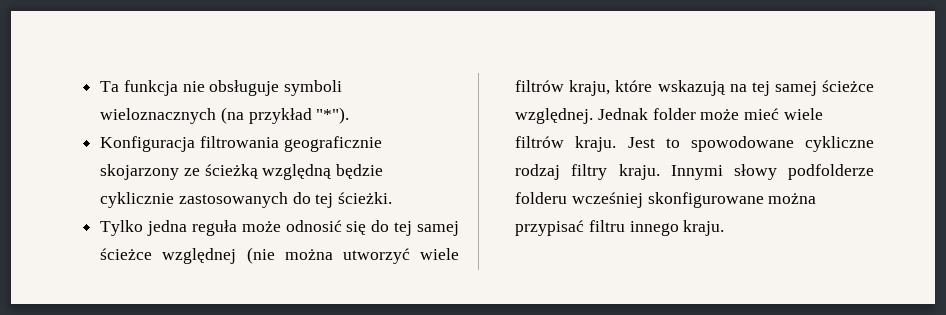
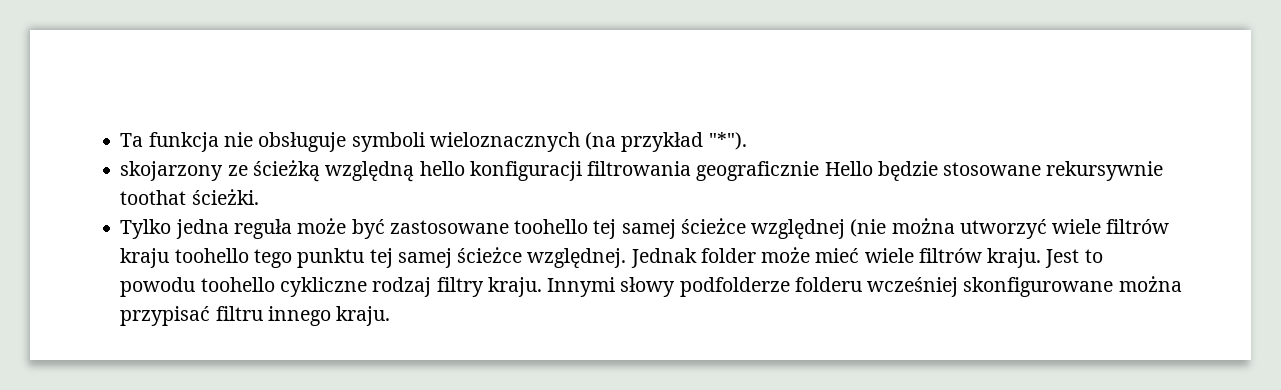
[100,136,382,152] Konfiguracja filtrowania geograficznie -> (747, 141) none
[336,164,384,179] [100,192,334,208] będzie cyklicznie zastosowanych do tej -> [419,161,1164,181] [120,190,187,205] hello konfiguracji filtrowania geograficznie Hello będzie stosowane rekursywnie toothat
[285,220,390,235] odnosić się do -> [351,219,589,239] być zastosowane toohello
[569,80,747,96] kraju, które wskazują na -> [120,248,365,268] kraju toohello tego punktu
[690,136,794,152] spowodowane -> [120,277,275,297] powodu toohello

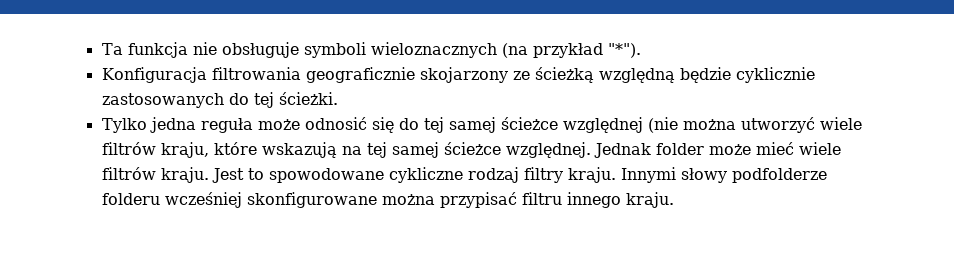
(747, 141) none -> [101,67,415,83] Konfiguracja filtrowania geograficznie
[419,161,1164,181] [120,190,187,205] hello konfiguracji filtrowania geograficznie Hello będzie stosowane rekursywnie toothat -> [679,67,815,83] [101,92,274,108] będzie cyklicznie zastosowanych do tej
[351,219,589,239] być zastosowane toohello -> [304,117,419,133] odnosić się do
[120,248,365,268] kraju toohello tego punktu -> [160,142,362,158] kraju, które wskazują na
[120,277,275,297] powodu toohello -> [268,168,384,183] spowodowane

